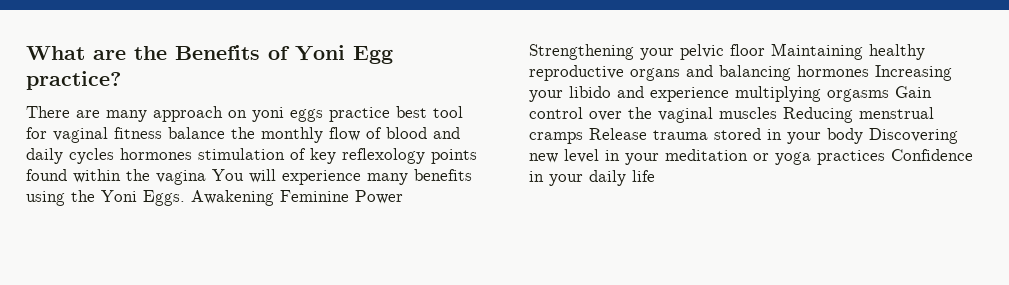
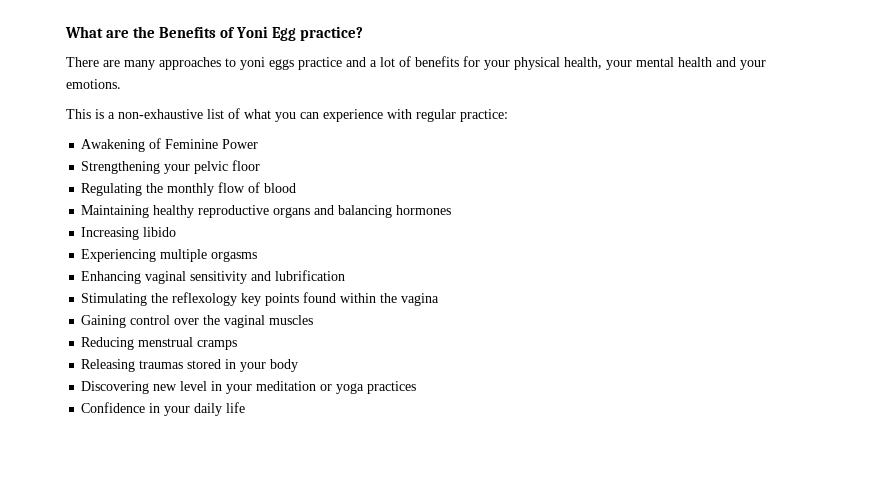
[153,106,247,122] approach on -> [159,57,236,70] approaches to
[396,106,463,118] [26,127,225,143] best tool for vaginal fitness balance -> [346,56,766,70] [66,79,121,89] [66,108,508,122] [81,138,259,152] [81,160,261,174] [81,183,143,196] and a lot of benefits for your physical health, your mental health and your emotions. // This is a non-exhaustive list of what you can experience with regular practice: // Awakening of Feminine Power // Strengthening your pelvic floor // Regulating
[433,127,460,139] [26,148,477,164] [26,169,472,185] [26,190,403,206] [529,44,765,60] and daily cycles hormones stimulation of key reflexology points found within the vagina You will experience many benefits using the Yoni Eggs. Awakening Feminine Power Strengthening your pelvic floor -> (297, 188) //
[875,65,952,81] [529,90,563,102] Increasing your -> [81,227,140,240] // Increasing
[617,86,932,102] and experience multiplying orgasms Gain -> [81,249,258,262] [81,270,346,284] [81,292,440,306] [81,315,127,328] // Experiencing multiple orgasms // Enhancing vaginal sensitivity and lubrification // Stimulating the reflexology key points found within the vagina // Gaining
(777, 113) none -> (314, 320) //
[589,128,708,140] Release trauma -> [81,359,184,372] // Releasing traumas
(863, 136) none -> (299, 365) //
(885, 157) none -> (417, 387) //

